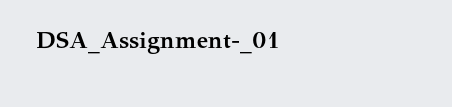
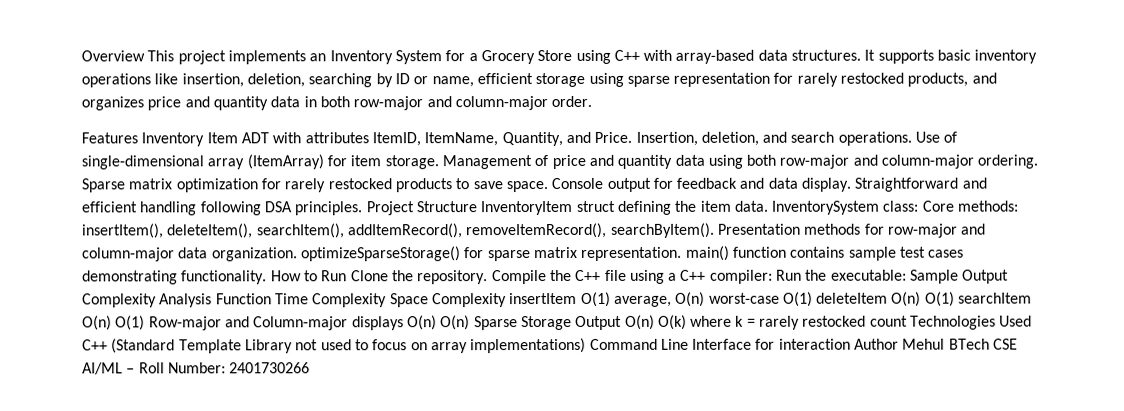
[36,31,280,54] DSA_Assignment-_01 -> [81,49,1038,65] [81,72,997,88] [81,95,593,111] [81,131,958,147] [81,154,1039,170] [81,177,987,193] [81,200,1020,216] [82,222,987,239] [82,245,965,262] [82,269,1010,285] [82,291,1033,308] [82,314,1033,331] [82,337,1019,354] [82,362,311,375] Overview This project implements an Inventory System for a Grocery Store using C++ with array-based data structures. It supports basic inventory operations like insertion, deletion, searching by ID or name, efficient storage using sparse representation for rarely restocked products, and organizes price and quantity data in both row-major and column-major order. // Features Inventory Item ADT with attributes ItemID, ItemName, Quantity, and Price. Insertion, deletion, and search operations. Use of single-dimensional array (ItemArray) for item storage. Management of price and quantity data using both row-major and column-major ordering. Sparse matrix optimization for rarely restocked products to save space. Console output for feedback and data display. Straightforward and efficient handling following DSA principles. Project Structure InventoryItem struct defining the item data. InventorySystem class: Core methods: insertItem(), deleteItem(), searchItem(), addItemRecord(), removeItemRecord(), searchByItem(). Presentation methods for row-major and column-major data organization. optimizeSparseStorage() for sparse matrix representation. main() function contains sample test cases demonstrating functionality. How to Run Clone the repository. Compile the C++ file using a C++ compiler: Run the executable: Sample Output Complexity Analysis Function Time Complexity Space Complexity insertItem O(1) average, O(n) worst-case O(1) deleteItem O(n) O(1) searchItem O(n) O(1) Row-major and Column-major displays O(n) O(n) Sparse Storage Output O(n) O(k) where k = rarely restocked count Technologies Used C++ (Standard Template Library not used to focus on array implementations) Command Line Interface for interaction Author Mehul BTech CSE AI/ML – Roll Number: 2401730266

